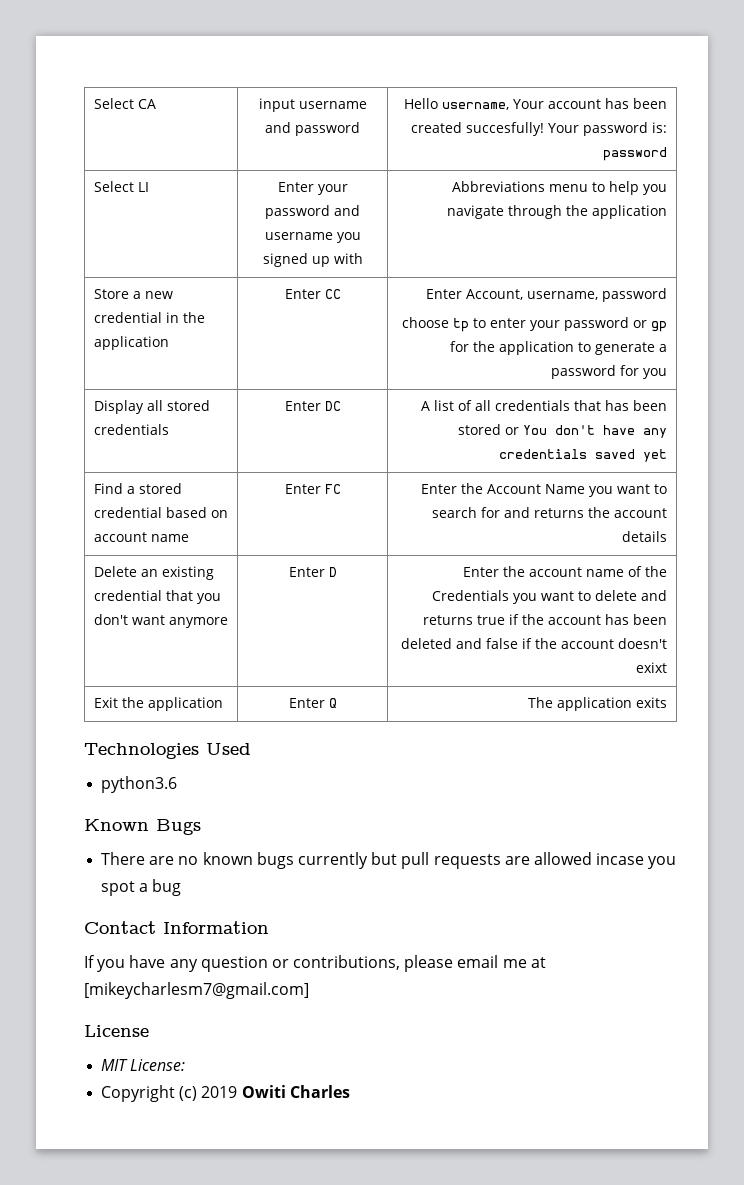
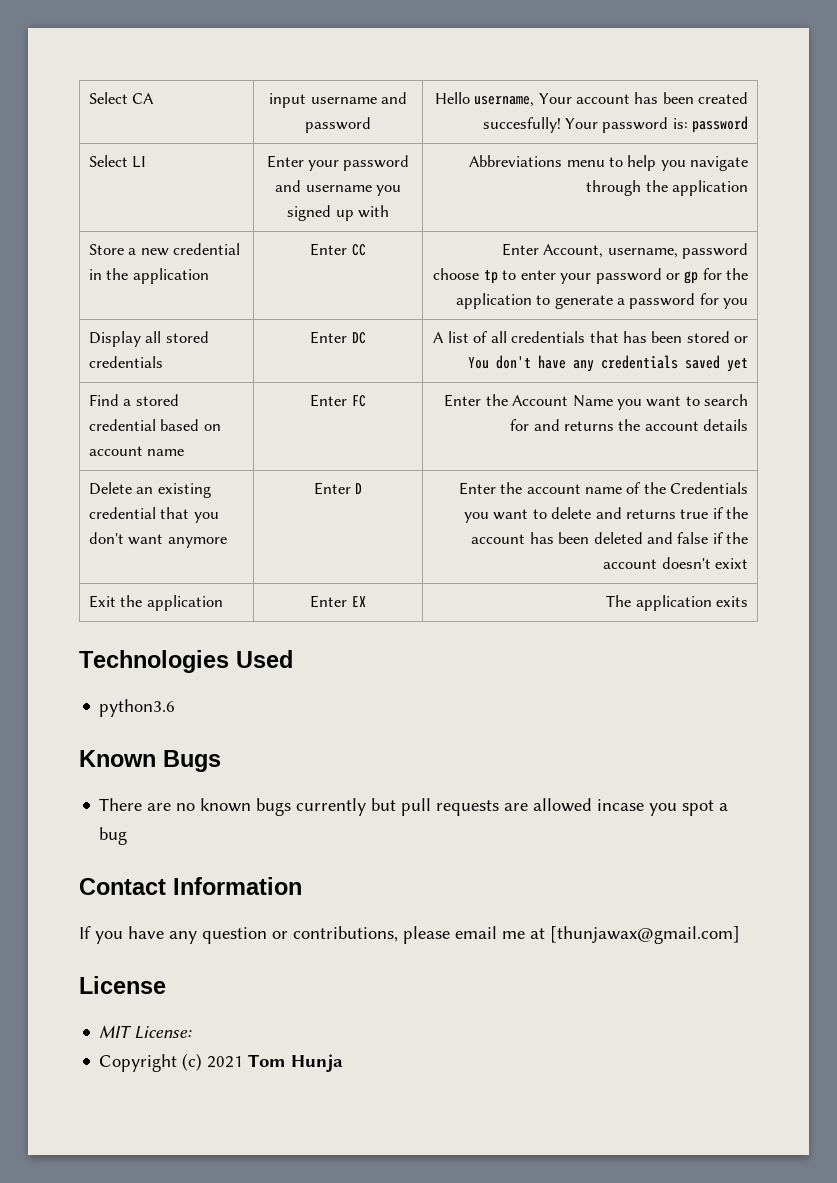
[328,698,337,708] Q -> [351,596,366,607] EX
[84,982,309,999] [mikeycharlesm7@gmail.com] -> [550,926,740,944] [thunjawax@gmail.com]
[201,1085,350,1098] 2019 Owiti Charles -> [207,1054,344,1072] 2021 Tom Hunja

